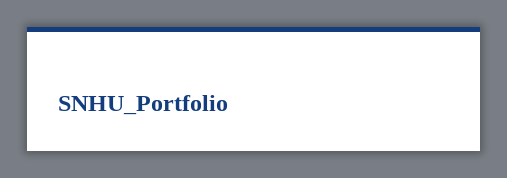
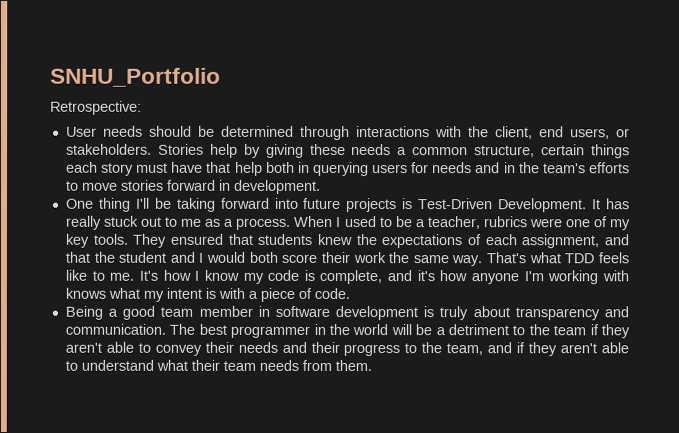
(228, 105) none -> [50,100,142,115] [65,125,630,141] [65,143,631,159] [65,161,630,177] [65,179,321,194] [65,197,630,213] [64,215,630,231] [64,233,630,249] [64,251,629,267] [64,269,629,285] [64,287,350,302] [64,305,629,321] [64,323,630,339] [64,341,629,357] [64,359,372,372] // Retrospective: // User needs should be determined through interactions with the client, end users, or stakeholders. Stories help by giving these needs a common structure, certain things each story must have that help both in querying users for needs and in the team's efforts to move stories forward in development. // One thing I'll be taking forward into future projects is Test-Driven Development. It has really stuck out to me as a process. When I used to be a teacher, rubrics were one of my key tools. They ensured that students knew the expectations of each assignment, and that the student and I would both score their work the same way. That's what TDD feels like to me. It's how I know my code is complete, and it's how anyone I'm working with knows what my intent is with a piece of code. // Being a good team member in software development is truly about transparency and communication. The best programmer in the world will be a detriment to the team if they aren't able to convey their needs and their progress to the team, and if they aren't able to understand what their team needs from them.

